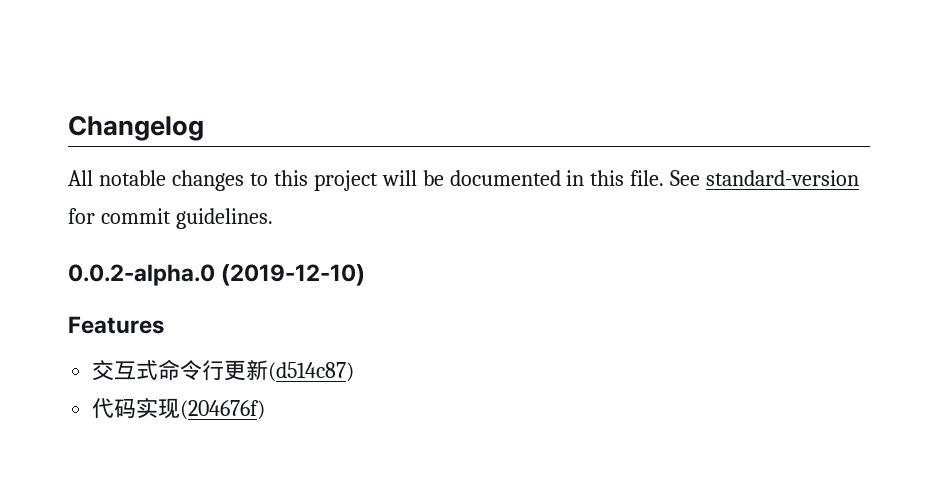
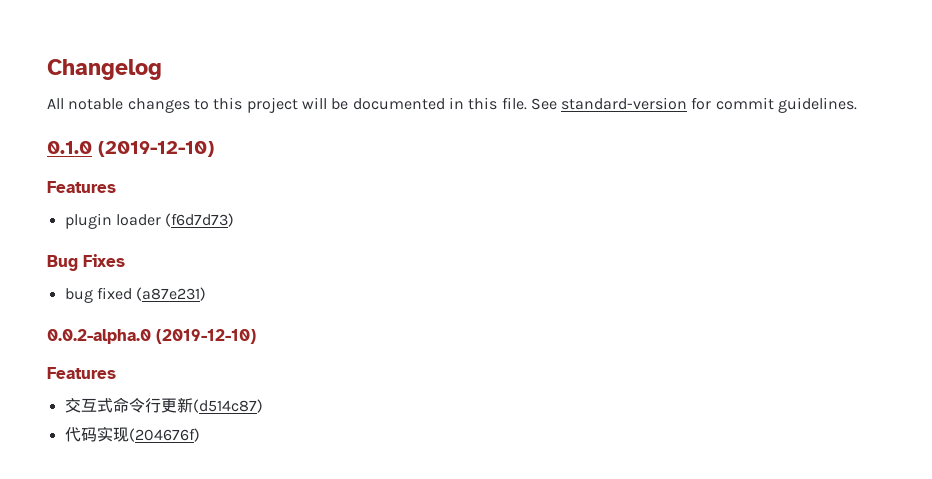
(273, 218) none -> [47,141,214,157] [47,181,116,193] [64,213,235,229] [47,254,125,271] [64,287,207,303] // 0.1.0 (2019-12-10) // Features // plugin loader (f6d7d73) // Bug Fixes // bug fixed (a87e231)

